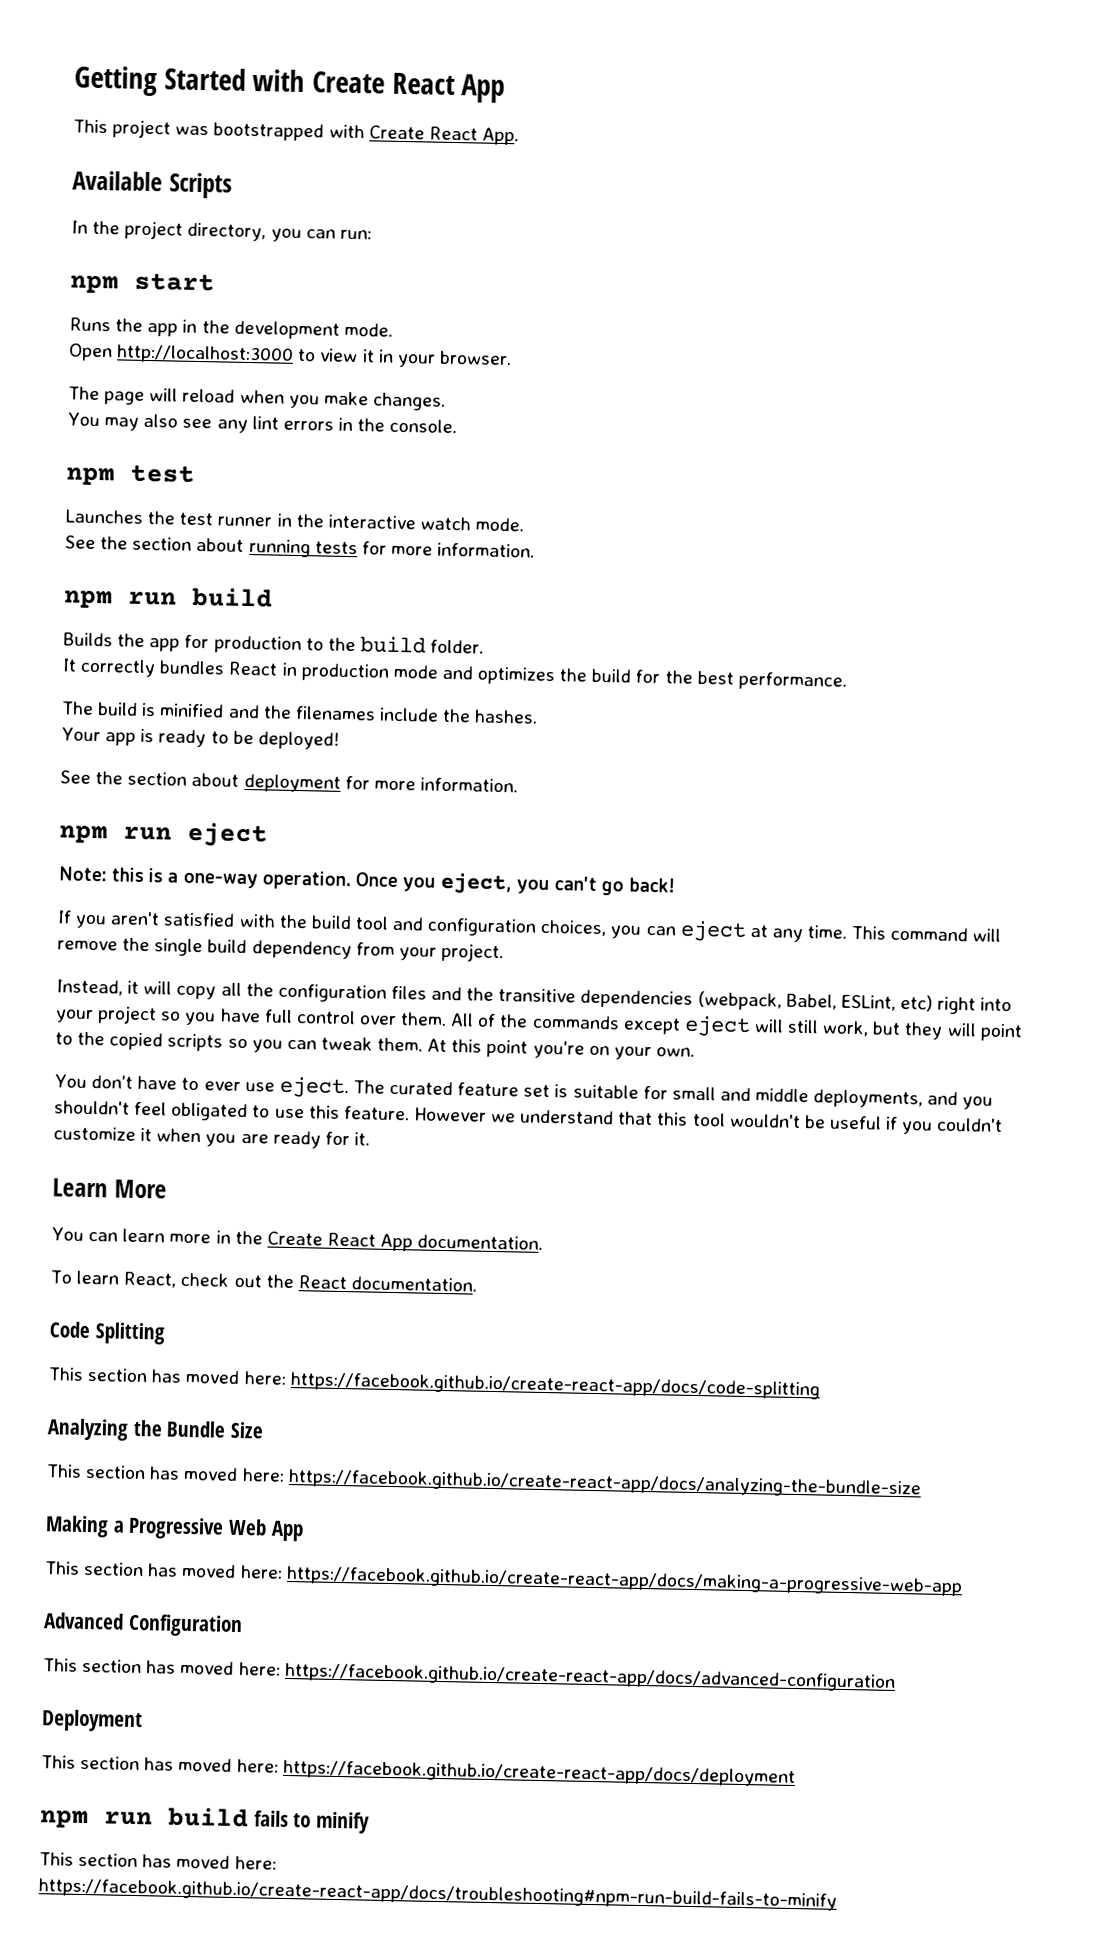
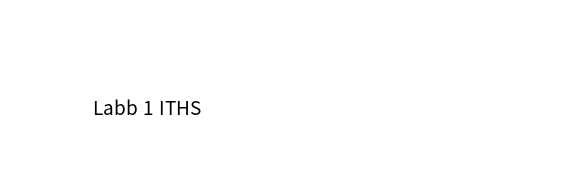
[74,65,506,103] [73,119,519,146] [72,170,232,199] [71,220,372,242] [70,272,215,294] [69,317,393,340] [68,343,512,368] [68,386,446,411] [67,412,458,434] [66,464,195,486] [65,509,525,532] [65,535,536,558] [64,586,273,609] [63,632,485,655] [62,658,847,691] [61,701,539,724] [61,727,340,750] [60,770,518,793] [59,821,268,848] [58,866,675,896] [57,910,1002,943] [57,937,504,963] [56,979,1013,1015] [55,1005,1023,1042] [55,1031,695,1061] [54,1074,994,1110] [54,1100,1004,1135] [53,1126,370,1149] [52,1178,167,1199] [51,1227,544,1252] [50,1270,477,1292] [49,1321,165,1345] [48,1367,820,1400] [47,1418,265,1441] [46,1464,922,1499] [45,1515,304,1542] [45,1561,963,1597] [43,1612,243,1638] [43,1658,896,1692] [41,1709,143,1733] [41,1755,796,1788] [40,1806,371,1834] [39,1852,277,1870] [38,1878,837,1911] Getting Started with Create React App // This project was bootstrapped with Create React App. // Available Scripts // In the project directory, you can run: // npm start // Runs the app in the development mode. // Open http://localhost:3000 to view it in your browser. // The page will reload when you make changes. // You may also see any lint errors in the console. // npm test // Launches the test runner in the interactive watch mode. // See the section about running tests for more information. // npm run build // Builds the app for production to the build folder. // It correctly bundles React in production mode and optimizes the build for the best performance. // The build is minified and the filenames include the hashes. // Your app is ready to be deployed! // See the section about deployment for more information. // npm run eject // Note: this is a one-way operation. Once you eject, you can't go back! // If you aren't satisfied with the build tool and configuration choices, you can eject at any time. This command will remove the single build dependency from your project. // Instead, it will copy all the configuration files and the transitive dependencies (webpack, Babel, ESLint, etc) right into your project so you have full control over them. All of the commands except eject will still work, but they will point to the copied scripts so you can tweak them. At this point you're on your own. // You don't have to ever use eject. The curated feature set is suitable for small and middle deployments, and you shouldn't feel obligated to use this feature. However we understand that this tool wouldn't be useful if you couldn't customize it when you are ready for it. // Learn More // You can learn more in the Create React App documentation. // To learn React, check out the React documentation. // Code Splitting // This section has moved here: https://facebook.github.io/create-react-app/docs/code-splitting // Analyzing the Bundle Size // This section has moved here: https://facebook.github.io/create-react-app/docs/analyzing-the-bundle-size // Making a Progressive Web App // This section has moved here: https://facebook.github.io/create-react-app/docs/making-a-progressive-web-app // Advanced Configuration // This section has moved here: https://facebook.github.io/create-react-app/docs/advanced-configuration // Deployment // This section has moved here: https://facebook.github.io/create-react-app/docs/deployment // npm run build fails to minify // This section has moved here: https://facebook.github.io/create-react-app/docs/troubleshooting#npm-run-build-fails-to-minify -> [93,99,202,115] Labb 1 ITHS

